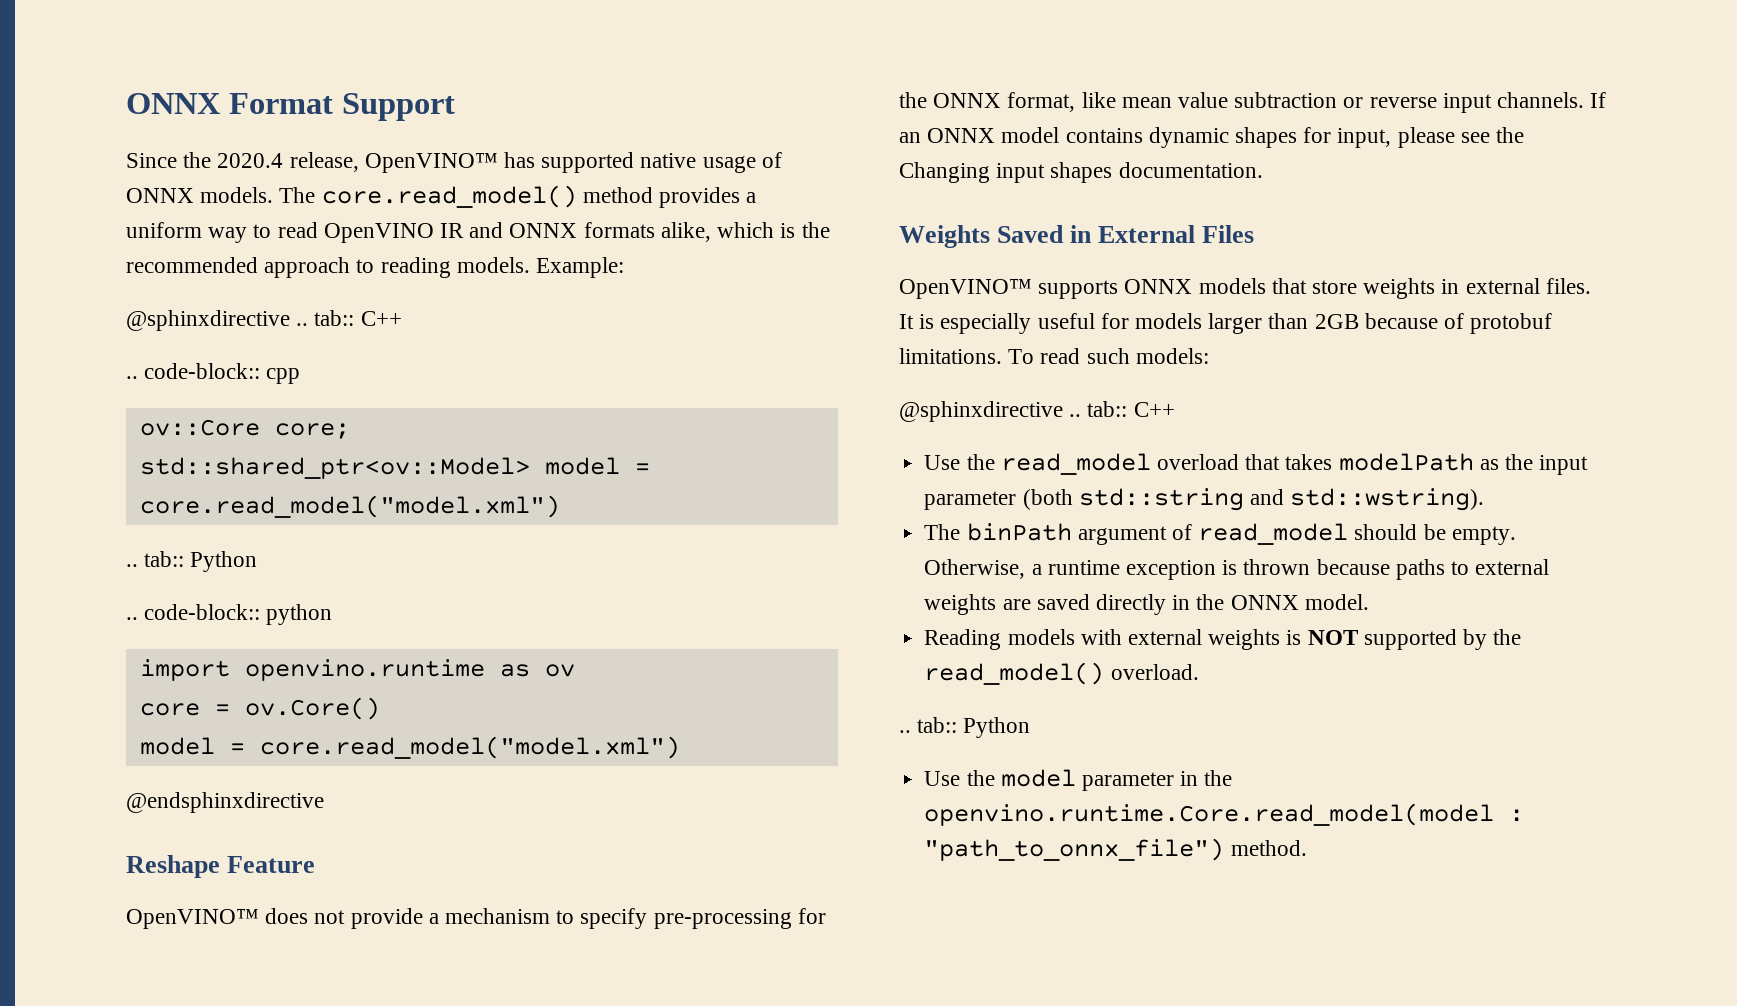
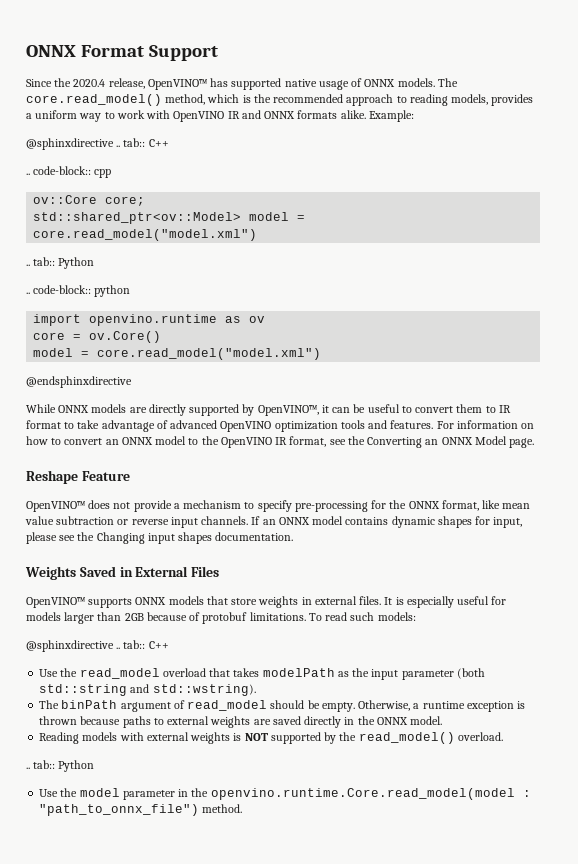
[582,187,757,208] [126,222,711,243] method provides a uniform way to read OpenVINO IR and ONNX formats alike, -> [165,94,206,105] method,
[456,257,530,273] models. -> [451,94,534,106] [26,110,366,122] models, provides a uniform way to work with OpenVINO IR and ONNX formats alike.
(324, 802) none -> [26,404,511,416] [26,420,535,432] [26,436,535,448] // While ONNX models are directly supported by OpenVINO™, it can be useful to convert them to IR format to take advantage of advanced OpenVINO optimization tools and features. For information on how to convert an ONNX model to the OpenVINO IR format, see the Converting an ONNX Model page.

